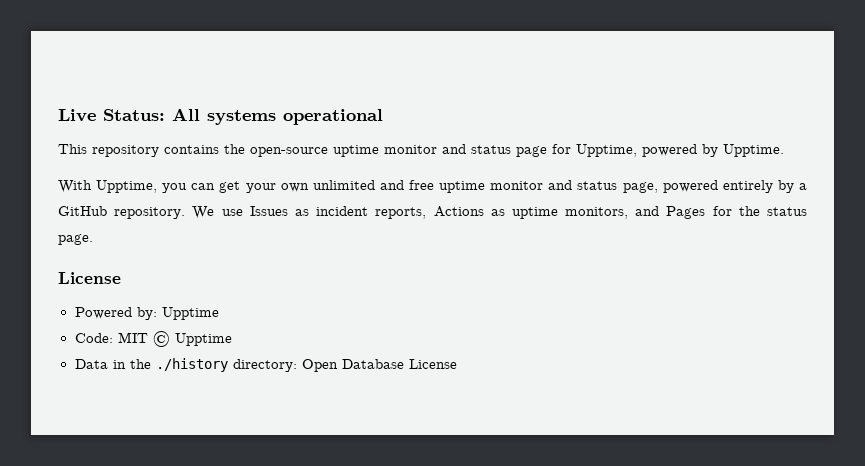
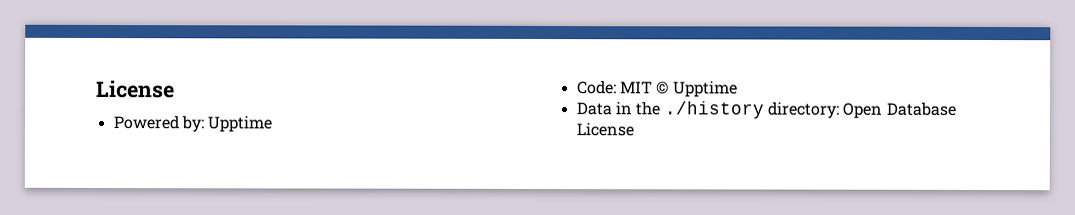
[58,108,383,125] [58,144,784,157] [58,180,807,193] [58,206,807,219] [58,234,93,245] Live Status: All systems operational // This repository contains the open-source uptime monitor and status page for Upptime, powered by Upptime. // With Upptime, you can get your own unlimited and free uptime monitor and status page, powered entirely by a GitHub repository. We use Issues as incident reports, Actions as uptime monitors, and Pages for the status page. // -> (96, 89) none

